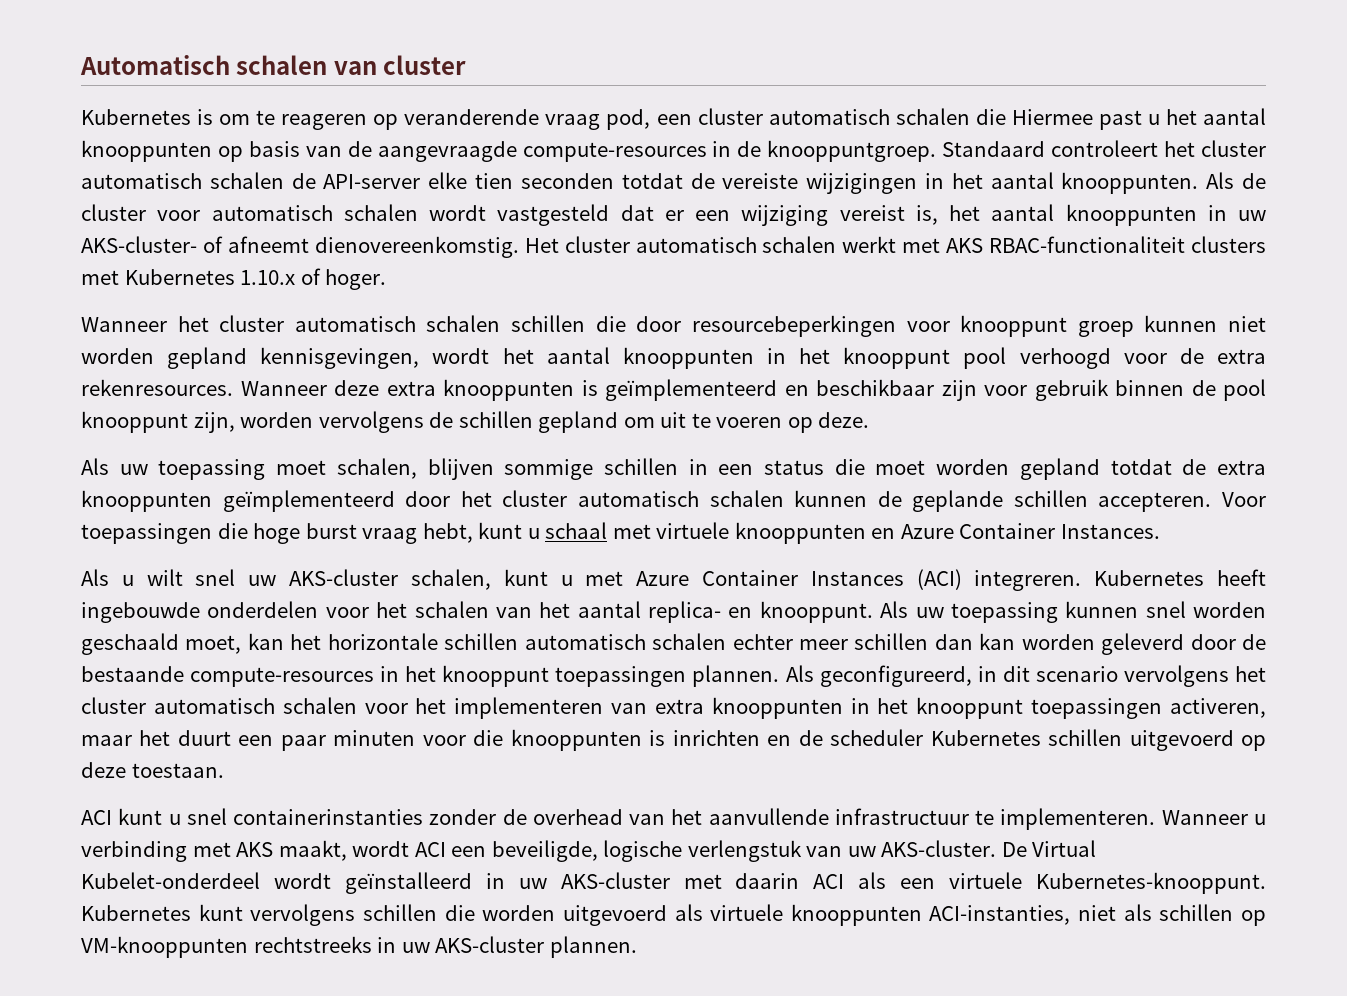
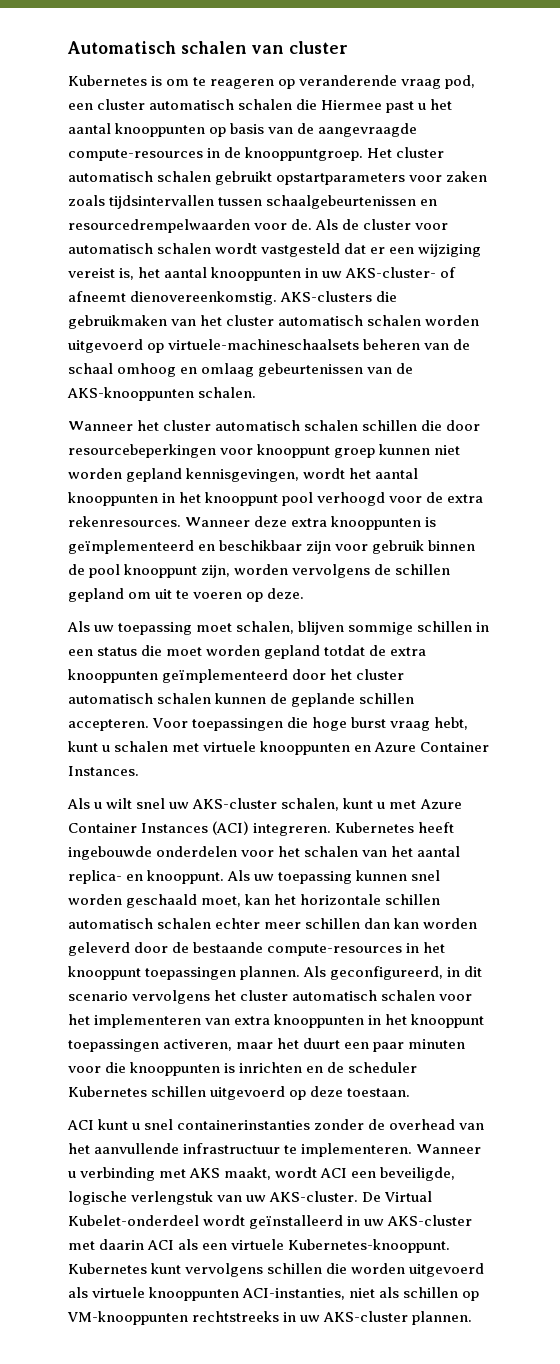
[942,140,1266,157] [81,172,1199,194] Standaard controleert het cluster automatisch schalen de API-server elke tien seconden totdat de vereiste wijzigingen in het aantal knooppunten. -> [367,147,445,158] [68,171,488,185] [68,195,438,209] [68,219,313,233] Het cluster automatisch schalen gebruikt opstartparameters voor zaken zoals tijdsintervallen tussen schaalgebeurtenissen en resourcedrempelwaarden voor de.
[524,236,1266,253] [81,268,387,290] Het cluster automatisch schalen werkt met AKS RBAC-functionaliteit clusters met Kubernetes 1.10.x of hoger. -> [280,291,398,302] [68,315,480,329] [68,339,471,353] [68,363,414,377] [67,387,257,401] AKS-clusters die gebruikmaken van het cluster automatisch schalen worden uitgevoerd op virtuele-machineschaalsets beheren van de schaal omhoog en omlaag gebeurtenissen van de AKS-knooppunten schalen.
[545,522,608,539] schaal -> [114,741,169,752] schalen

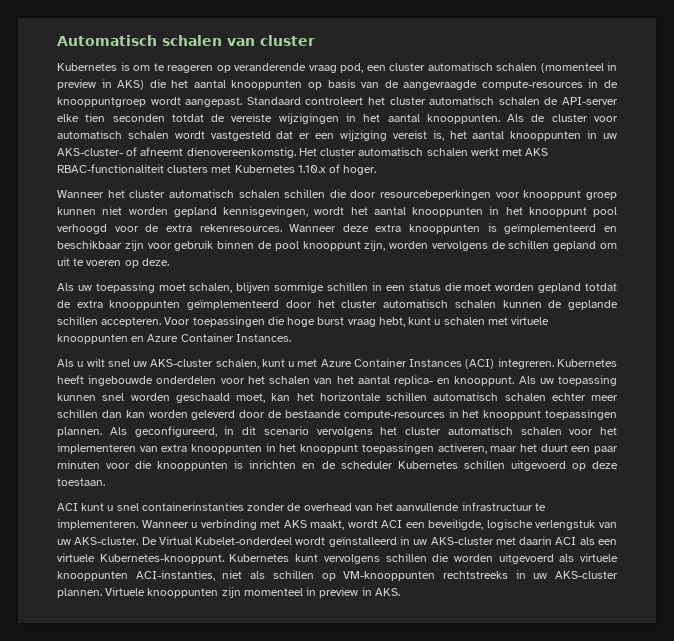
[296,99,427,113] die Hiermee past u -> [540,62,617,73] [57,79,167,90] (momenteel in preview in AKS) die
[245,147,445,161] [68,171,488,185] [68,195,438,209] [68,219,313,233] knooppuntgroep. Het cluster automatisch schalen gebruikt opstartparameters voor zaken zoals tijdsintervallen tussen schaalgebeurtenissen en resourcedrempelwaarden voor de. -> [57,96,619,107] [57,113,500,124] knooppuntgroep wordt aangepast. Standaard controleert het cluster automatisch schalen de API-server elke tien seconden totdat de vereiste wijzigingen in het aantal knooppunten.
[280,291,398,302] [68,315,480,329] [68,339,471,353] [68,363,414,377] [67,387,257,401] AKS-clusters die gebruikmaken van het cluster automatisch schalen worden uitgevoerd op virtuele-machineschaalsets beheren van de schaal omhoog en omlaag gebeurtenissen van de AKS-knooppunten schalen. -> [298,147,549,156] [57,164,377,175] Het cluster automatisch schalen werkt met AKS RBAC-functionaliteit clusters met Kubernetes 1.10.x of hoger.
(473, 1318) none -> [105,587,400,598] Virtuele knooppunten zijn momenteel in preview in AKS.

